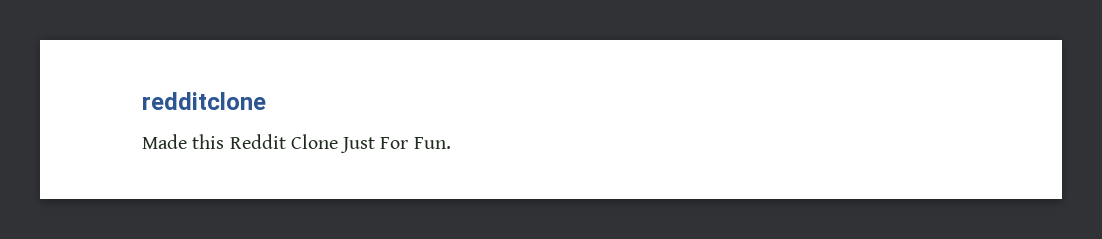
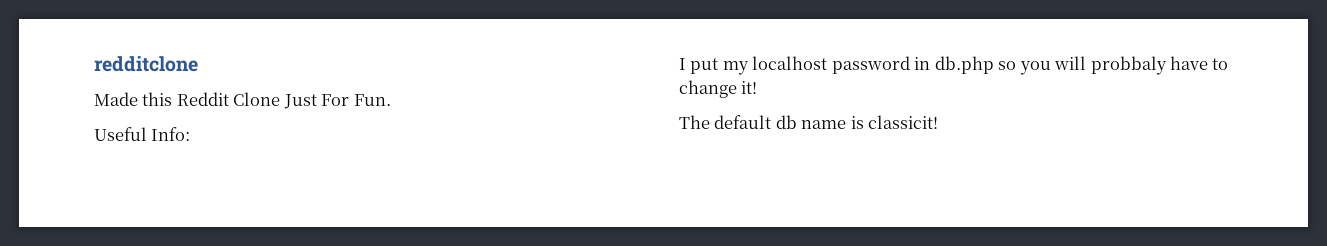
(451, 143) none -> [94,127,191,141] [679,56,1229,75] [679,80,758,98] [679,115,939,129] // Useful Info: // I put my localhost password in db.php so you will probbaly have to change it! // The default db name is classicit!

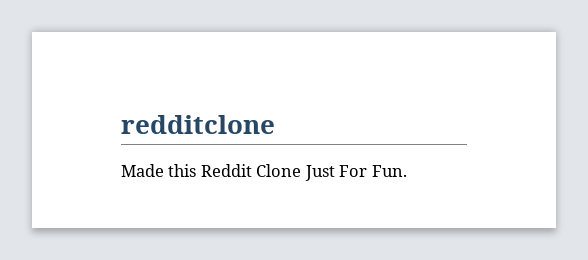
[94,127,191,141] [679,56,1229,75] [679,80,758,98] [679,115,939,129] // Useful Info: // I put my localhost password in db.php so you will probbaly have to change it! // The default db name is classicit! -> (407, 171) none

